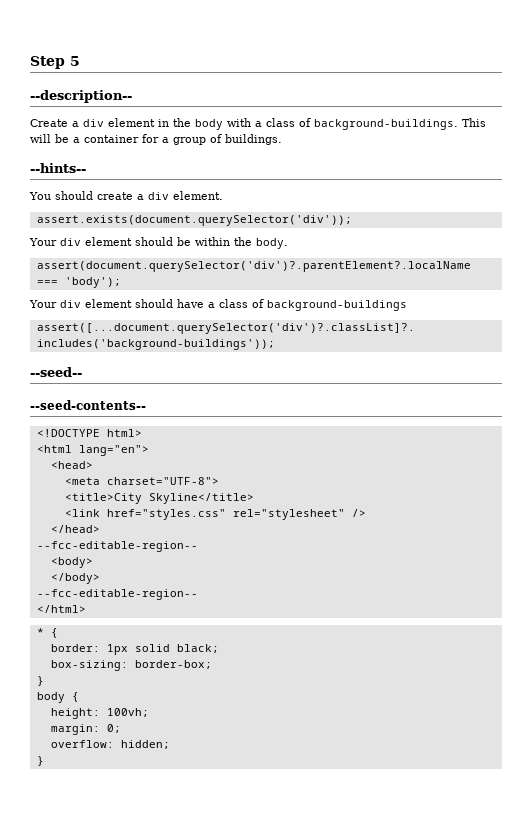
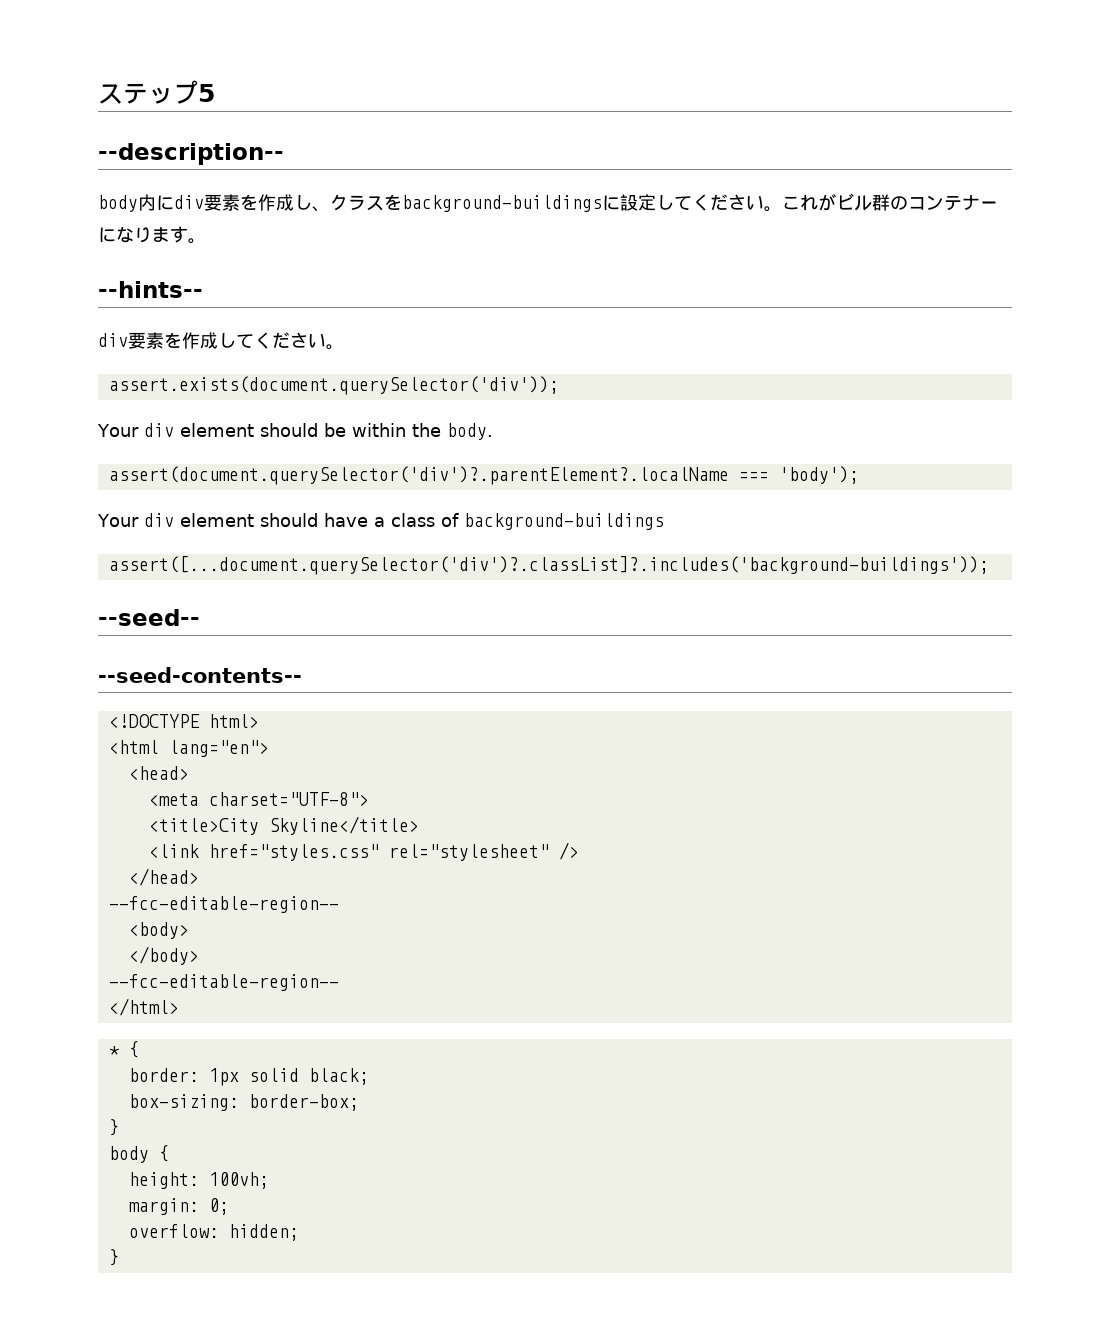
[30,56,65,69] Step -> [98,80,198,104] ステップ
[30,118,486,130] [30,134,282,145] [30,163,86,173] [29,191,223,200] Create a div element in the body with a class of background-buildings. This will be a container for a group of buildings. // --hints-- // You should create a div element. -> [98,193,998,212] [98,226,206,244] [98,281,203,298] [98,332,344,350] body内にdiv要素を作成し、クラスをbackground-buildingsに設定してください。これがビル群のコンテナーになります。 // --hints-- // div要素を作成してください。

